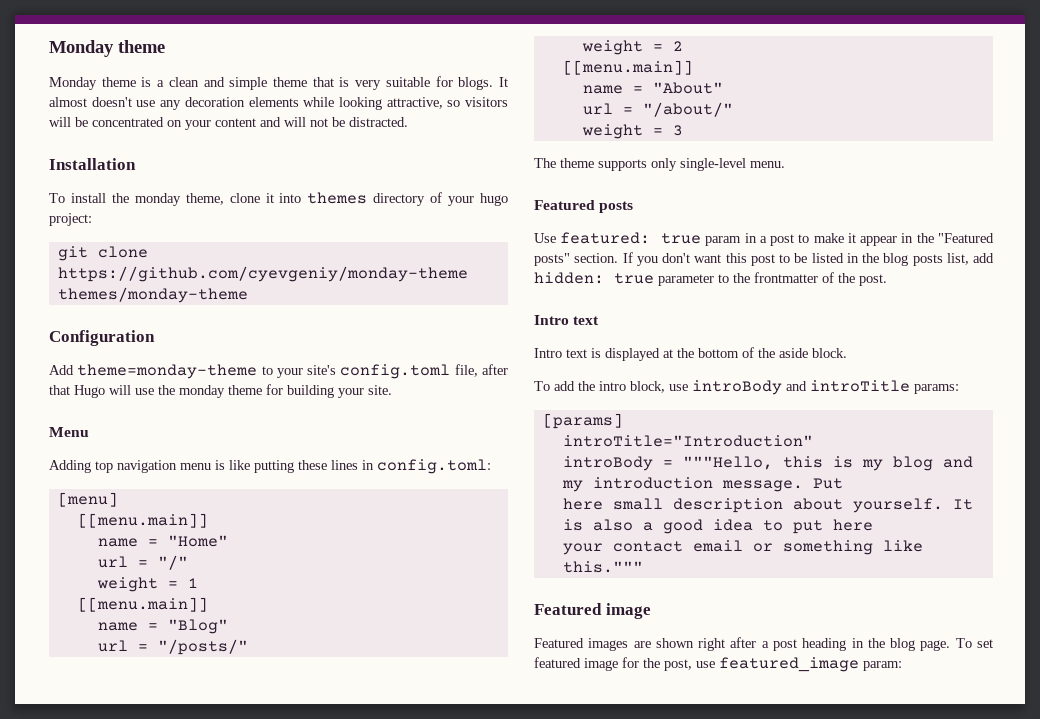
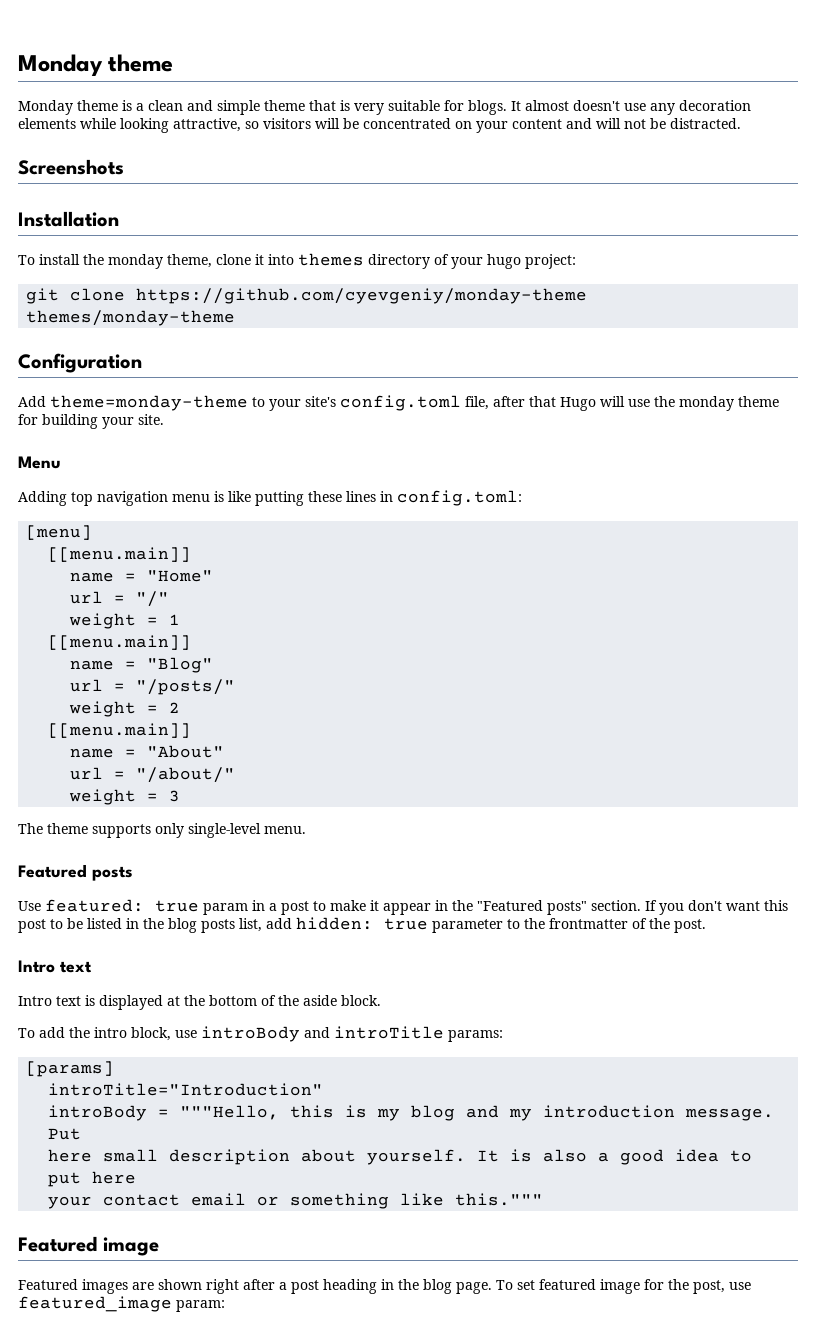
(408, 122) none -> [18,159,124,175] // Screenshots

